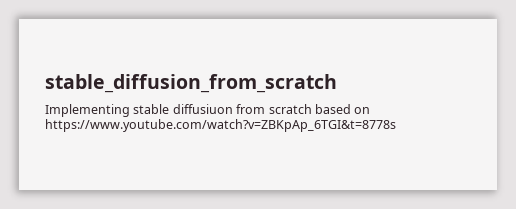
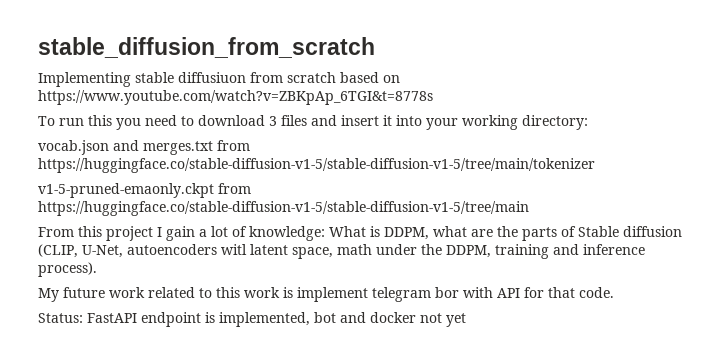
(396, 125) none -> [38,115,588,130] [38,140,250,155] [38,158,595,173] [38,183,251,198] [38,201,529,216] [38,226,682,241] [38,244,645,259] [38,262,97,277] [38,287,614,302] [38,312,466,327] // To run this you need to download 3 files and insert it into your working directory: // vocab.json and merges.txt from https://huggingface.co/stable-diffusion-v1-5/stable-diffusion-v1-5/tree/main/tokenizer // v1-5-pruned-emaonly.ckpt from https://huggingface.co/stable-diffusion-v1-5/stable-diffusion-v1-5/tree/main // From this project I gain a lot of knowledge: What is DDPM, what are the parts of Stable diffusion (CLIP, U-Net, autoencoders witl latent space, math under the DDPM, training and inference process). // My future work related to this work is implement telegram bor with API for that code. // Status: FastAPI endpoint is implemented, bot and docker not yet

